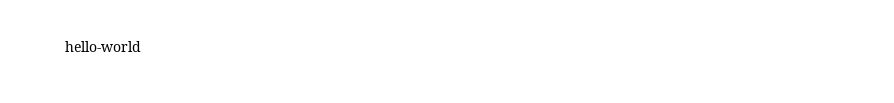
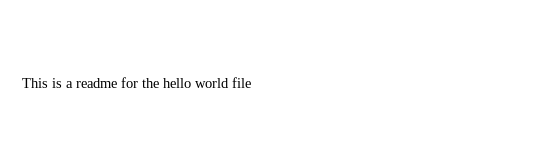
[65,41,141,52] hello-world -> [22,77,251,88] This is a readme for the hello world file

